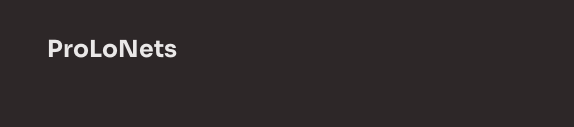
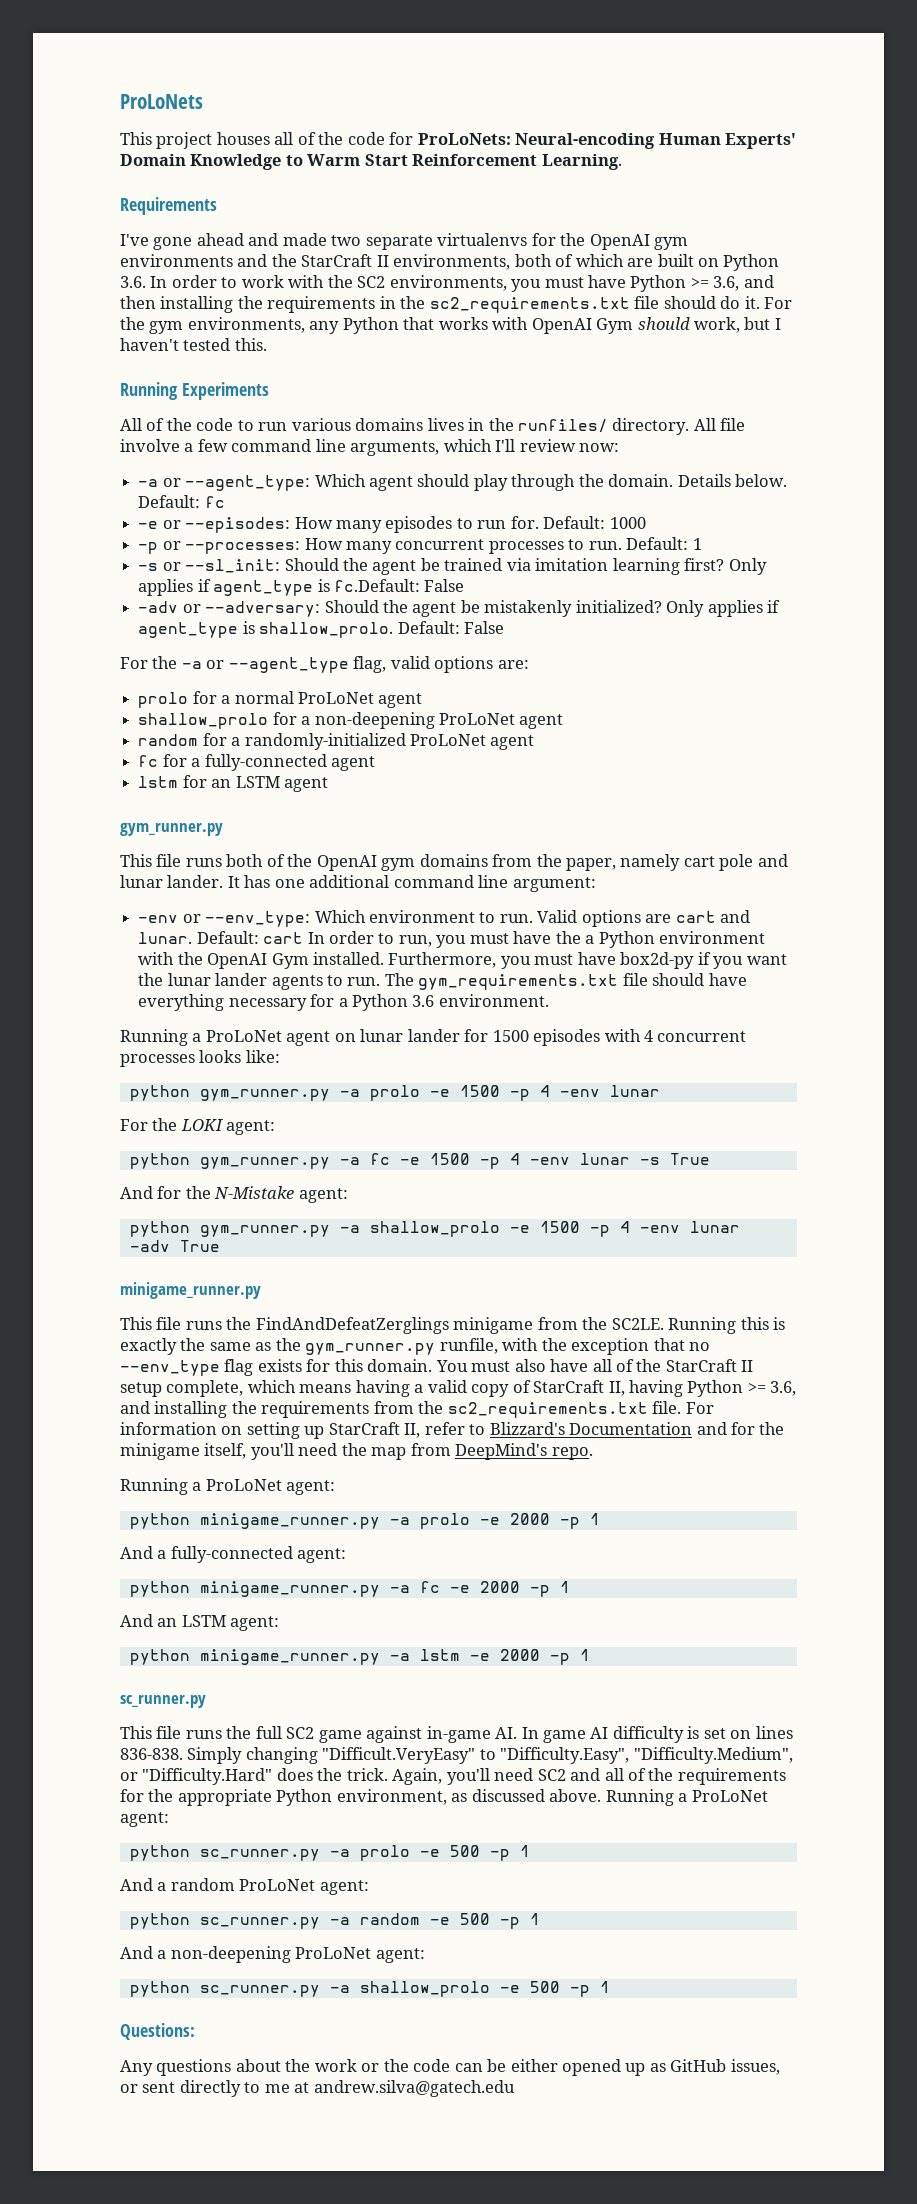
(177, 48) none -> [120,132,797,149] [120,154,622,170] [120,197,217,215] [120,233,689,250] [120,254,780,271] [120,275,774,292] [120,296,793,313] [120,317,781,334] [120,338,267,351] [120,382,269,400] [120,418,746,435] [120,439,620,456] [138,474,788,491] [138,495,225,508] [138,516,646,533] [138,537,702,554] [138,558,767,575] [138,579,465,596] [138,600,781,617] [138,621,504,638] [120,656,529,673] [138,691,423,708] [138,712,564,729] [138,733,535,750] [138,754,375,771] [138,775,328,792] [120,823,223,836] [120,854,788,871] [120,875,596,892] [138,910,751,927] [138,931,766,948] [138,952,787,969] [138,973,747,990] [138,994,549,1011] [120,1029,747,1046] [120,1050,280,1067] [129,1085,660,1101] [120,1118,276,1135] [129,1153,710,1169] [120,1186,348,1203] [129,1221,740,1237] [129,1240,220,1252] [120,1282,261,1299] [120,1317,786,1334] [120,1338,711,1355] [120,1359,754,1376] [120,1380,797,1397] [120,1401,714,1418] [120,1422,785,1439] [120,1443,593,1460] [120,1478,336,1495] [129,1513,600,1529] [120,1546,347,1563] [129,1581,570,1597] [120,1614,280,1631] [129,1649,590,1665] [120,1695,206,1708] [120,1726,793,1743] [120,1747,793,1764] [120,1768,786,1785] [120,1789,768,1806] [120,1812,169,1827] [129,1845,530,1861] [120,1878,369,1895] [129,1913,540,1929] [120,1946,425,1963] [129,1981,610,1997] [120,2023,195,2040] [120,2059,780,2076] [120,2080,515,2097] // This project houses all of the code for ProLoNets: Neural-encoding Human Experts' Domain Knowledge to Warm Start Reinforcement Learning. // Requirements // I've gone ahead and made two separate virtualenvs for the OpenAI gym environments and the StarCraft II environments, both of which are built on Python 3.6. In order to work with the SC2 environments, you must have Python >= 3.6, and then installing the requirements in the sc2_requirements.txt file should do it. For the gym environments, any Python that works with OpenAI Gym should work, but I haven't tested this. // Running Experiments // All of the code to run various domains lives in the runfiles/ directory. All file involve a few command line arguments, which I'll review now: // -a or --agent_type: Which agent should play through the domain. Details below. Default: fc // -e or --episodes: How many episodes to run for. Default: 1000 // -p or --processes: How many concurrent processes to run. Default: 1 // -s or --sl_init: Should the agent be trained via imitation learning first? Only applies if agent_type is fc.Default: False // -adv or --adversary: Should the agent be mistakenly initialized? Only applies if agent_type is shallow_prolo. Default: False // For the -a or --agent_type flag, valid options are: // prolo for a normal ProLoNet agent // shallow_prolo for a non-deepening ProLoNet agent // random for a randomly-initialized ProLoNet agent // fc for a fully-connected agent // lstm for an LSTM agent // gym_runner.py // This file runs both of the OpenAI gym domains from the paper, namely cart pole and lunar lander. It has one additional command line argument: // -env or --env_type: Which environment to run. Valid options are cart and lunar. Default: cart In order to run, you must have the a Python environment with the OpenAI Gym installed. Furthermore, you must have box2d-py if you want the lunar lander agents to run. The gym_requirements.txt file should have everything necessary for a Python 3.6 environment. // Running a ProLoNet agent on lunar lander for 1500 episodes with 4 concurrent processes looks like: // python gym_runner.py -a prolo -e 1500 -p 4 -env lunar // For the LOKI agent: // python gym_runner.py -a fc -e 1500 -p 4 -env lunar -s True // And for the N-Mistake agent: // python gym_runner.py -a shallow_prolo -e 1500 -p 4 -env lunar -adv True // minigame_runner.py // This file runs the FindAndDefeatZerglings minigame from the SC2LE. Running this is exactly the same as the gym_runner.py runfile, with the exception that no --env_type flag exists for this domain. You must also have all of the StarCraft II setup complete, which means having a valid copy of StarCraft II, having Python >= 3.6, and installing the requirements from the sc2_requirements.txt file. For information on setting up StarCraft II, refer to Blizzard's Documentation and for the minigame itself, you'll need the map from DeepMind's repo. // Running a ProLoNet agent: // python minigame_runner.py -a prolo -e 2000 -p 1 // And a fully-connected agent: // python minigame_runner.py -a fc -e 2000 -p 1 // And an LSTM agent: // python minigame_runner.py -a lstm -e 2000 -p 1 // sc_runner.py // This file runs the full SC2 game against in-game AI. In game AI difficulty is set on lines 836-838. Simply changing "Difficult.VeryEasy" to "Difficulty.Easy", "Difficulty.Medium", or "Difficulty.Hard" does the trick. Again, you'll need SC2 and all of the requirements for the appropriate Python environment, as discussed above. Running a ProLoNet agent: // python sc_runner.py -a prolo -e 500 -p 1 // And a random ProLoNet agent: // python sc_runner.py -a random -e 500 -p 1 // And a non-deepening ProLoNet agent: // python sc_runner.py -a shallow_prolo -e 500 -p 1 // Questions: // Any questions about the work or the code can be either opened up as GitHub issues, or sent directly to me at andrew.silva@gatech.edu

